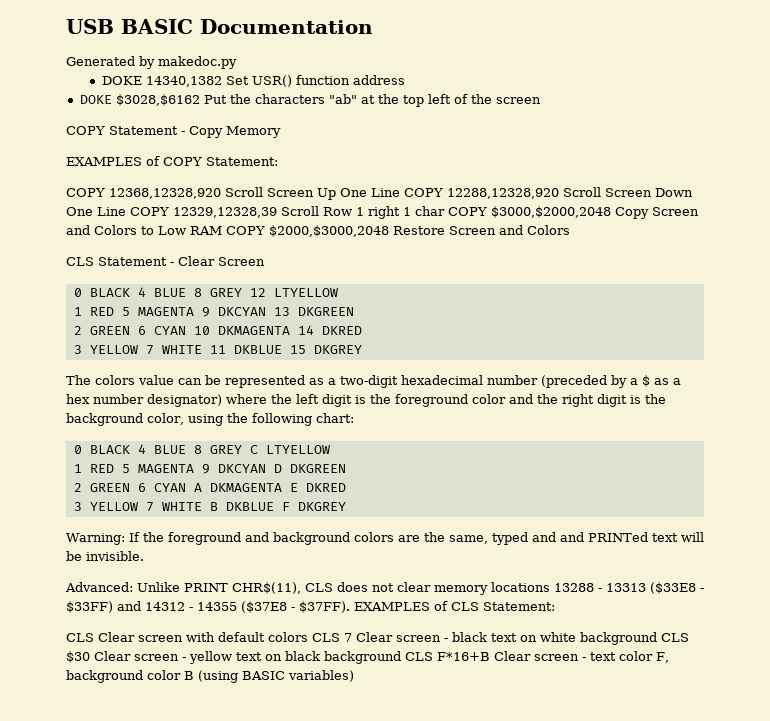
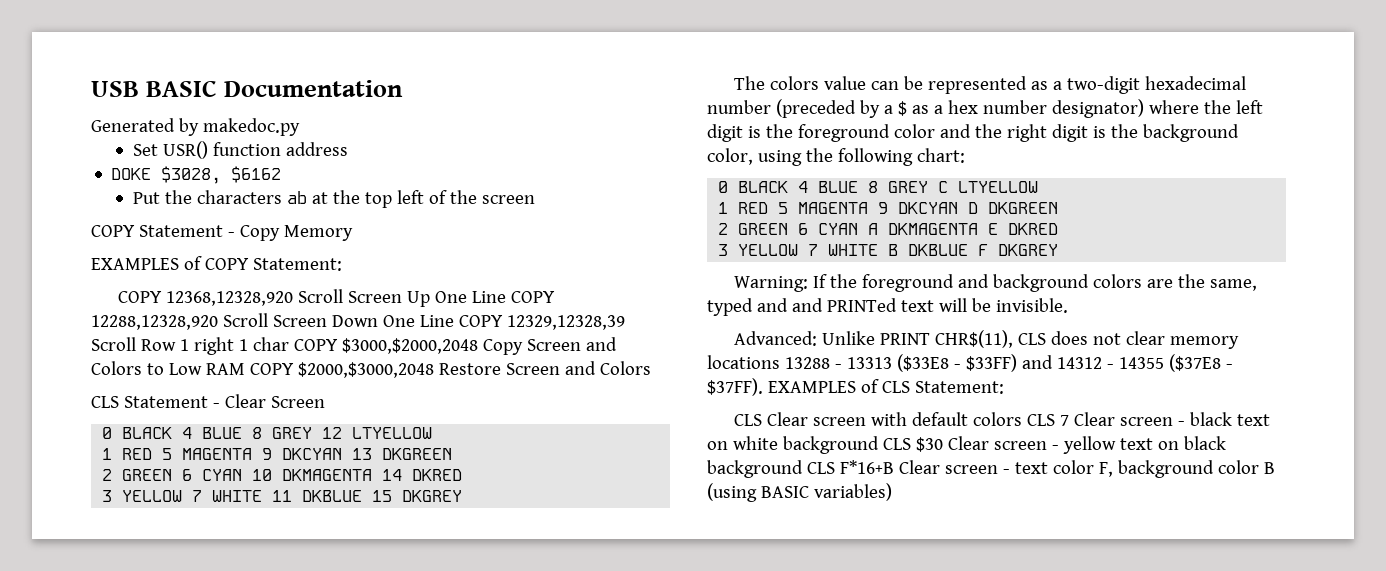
[101,76,222,87] DOKE 14340,1382 -> (300, 127) none
[115,94,200,106] $3028,$6162 -> [161,166,282,184] $3028, $6162 //
[328,94,357,104] "ab" -> [286,191,307,204] ab

